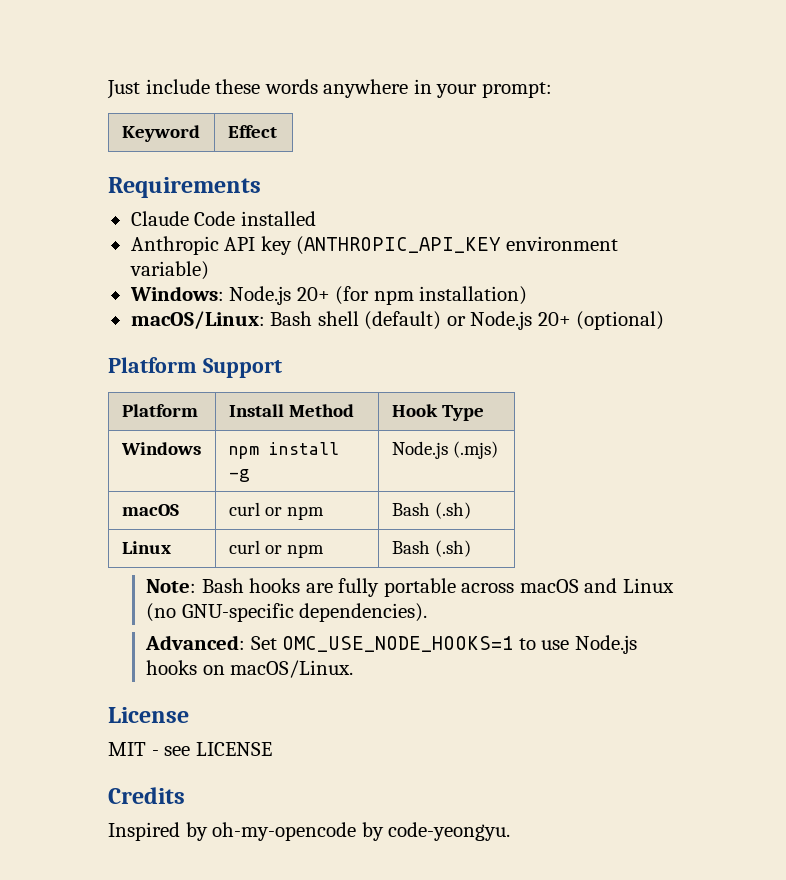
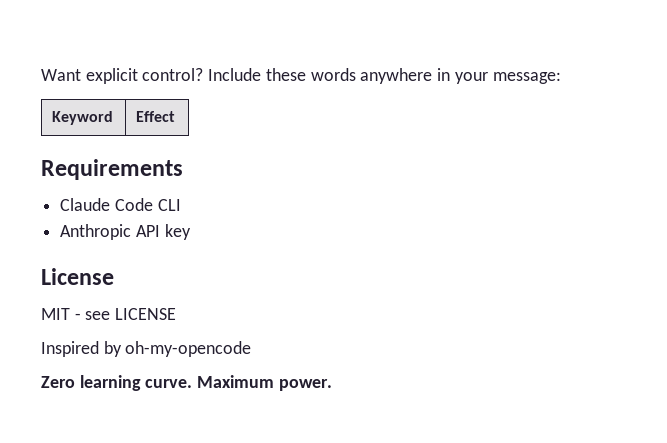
[107,79,210,99] Just include -> [41,68,262,84] Want explicit control? Include
[481,82,552,98] prompt: -> [492,72,561,84] message:
[240,211,316,226] installed -> [157,199,181,211] CLI
[296,236,618,255] [129,261,209,280] [129,286,528,305] [130,311,665,330] [108,357,282,378] [121,404,198,417] [228,404,354,417] [391,404,484,421] [120,442,201,455] [228,442,339,459] [228,469,250,482] [391,441,498,459] [121,504,179,516] [228,502,324,520] [391,502,471,519] [121,541,171,554] [228,540,324,558] [391,540,471,557] [145,578,674,597] [145,603,428,622] [144,635,637,654] [145,660,354,678] (ANTHROPIC_API_KEY environment variable) // Windows: Node.js 20+ (for npm installation) // macOS/Linux: Bash shell (default) or Node.js 20+ (optional) // Platform Support // Platform | Install Method | Hook Type // Windows | npm install -g | Node.js (.mjs) // macOS | curl or npm | Bash (.sh) // Linux | curl or npm | Bash (.sh) // Note: Bash hooks are fully portable across macOS and Linux (no GNU-specific dependencies). // Advanced: Set OMC_USE_NODE_HOOKS=1 to use Node.js hooks on macOS/Linux. -> (191, 232) none
[108,787,185,804] // Credits -> (177, 314) none
[361,822,511,841] by code-yeongyu. -> [41,375,332,391] // Zero learning curve. Maximum power.

